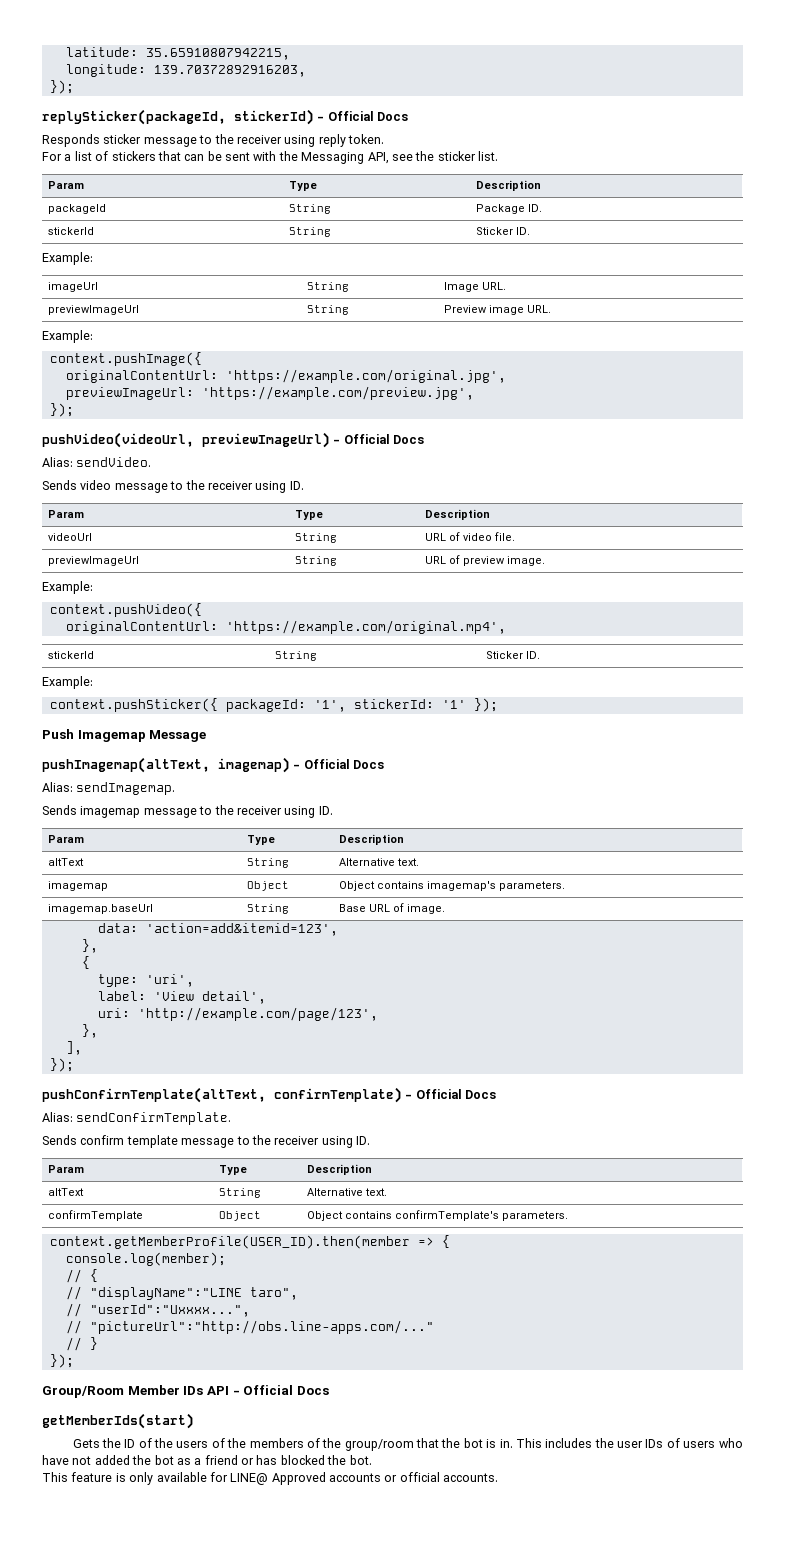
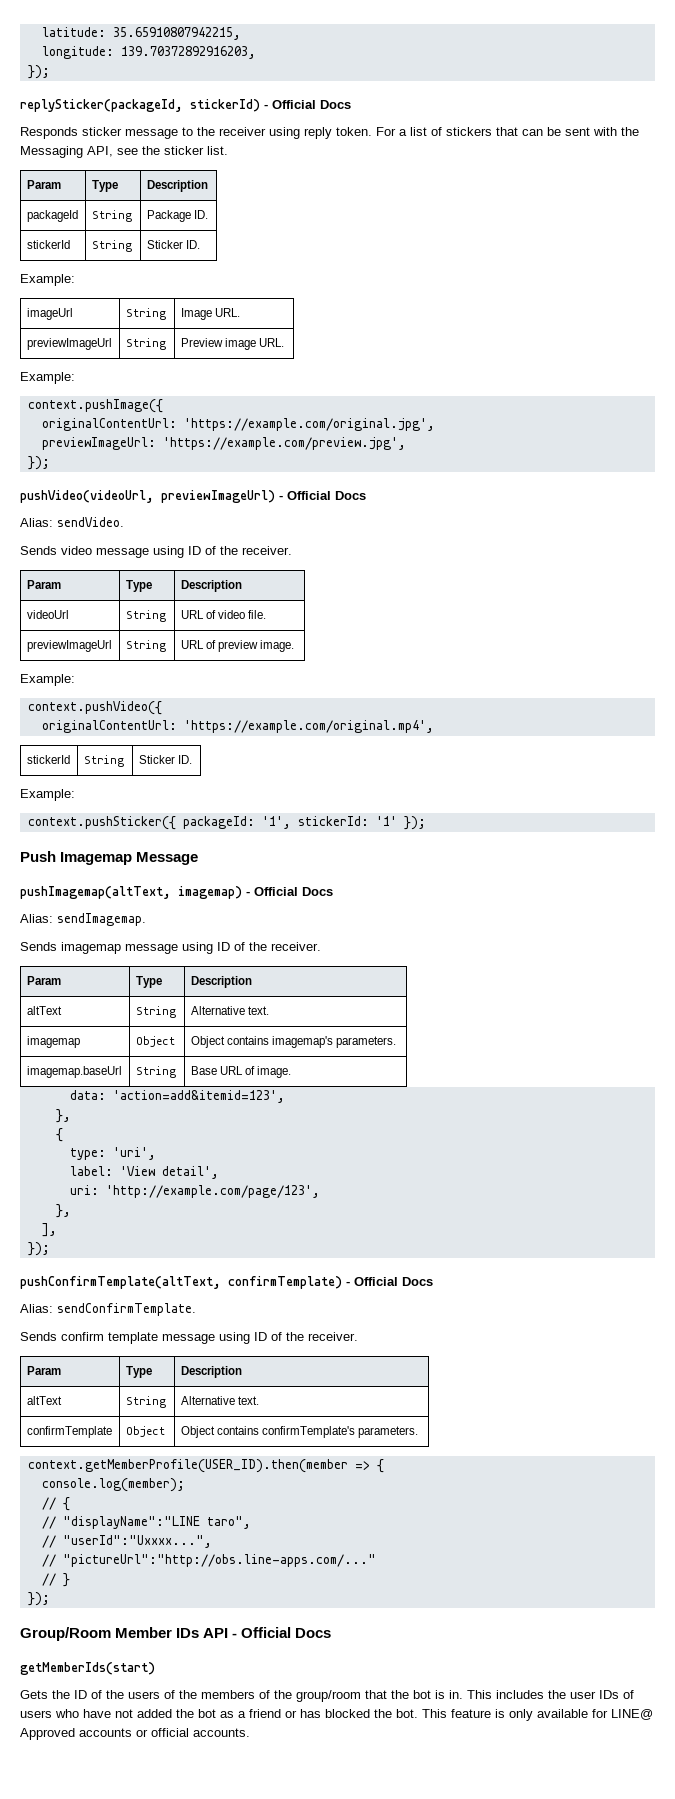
(384, 139) // -> (372, 131) none
[170,480,304,493] to the receiver using ID. -> [153,546,292,558] using ID of the receiver.
[199,805,333,818] to the receiver using ID. -> [182,942,321,954] using ID of the receiver.
[236,1135,370,1148] to the receiver using ID. -> [219,1332,358,1344] using ID of the receiver.
(372, 1460) // -> (418, 1713) none

